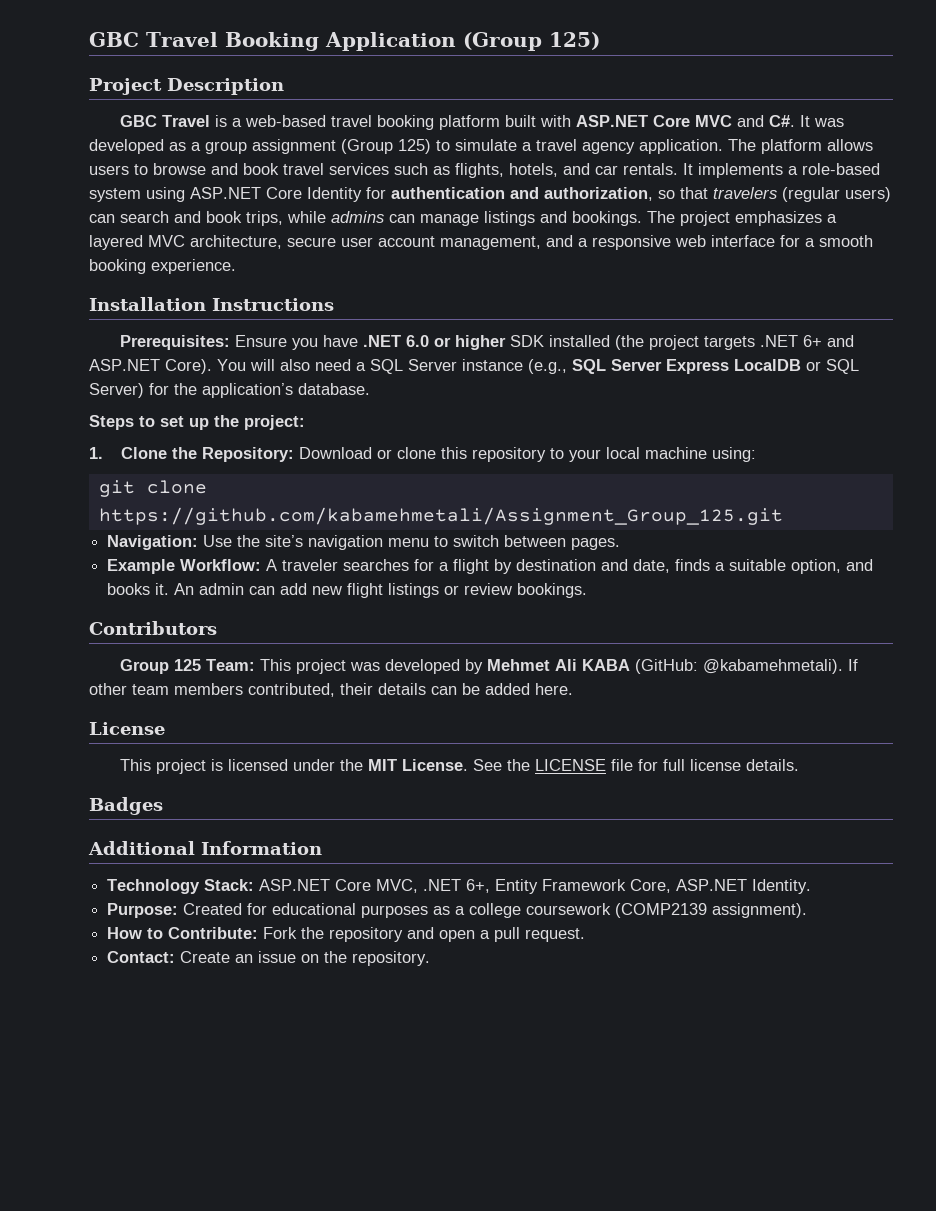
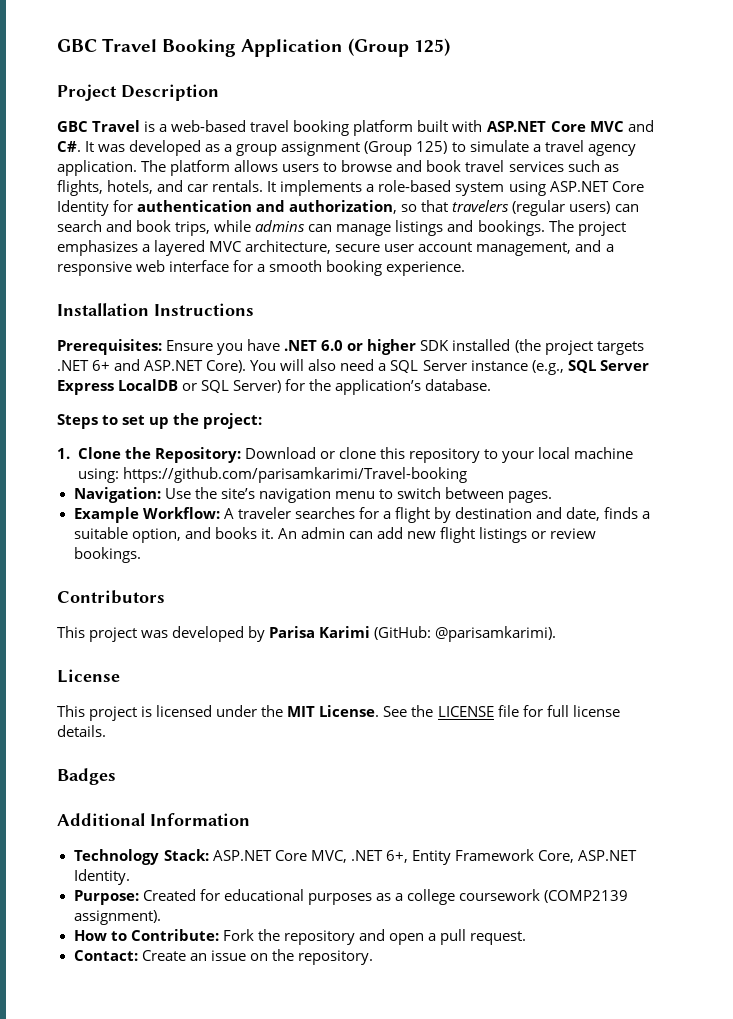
[98,480,207,497] [98,507,783,525] // git clone https://github.com/kabamehmetali/Assignment_Group_125.git -> [122,467,467,483] https://github.com/parisamkarimi/Travel-booking
[120,659,256,674] Group 125 Team: -> (165, 597) none
[487,659,859,674] [89,683,573,697] Mehmet Ali KABA (GitHub: @kabamehmetali). If other team members contributed, their details can be added here. -> [269,626,557,642] Parisa Karimi (GitHub: @parisamkarimi).

